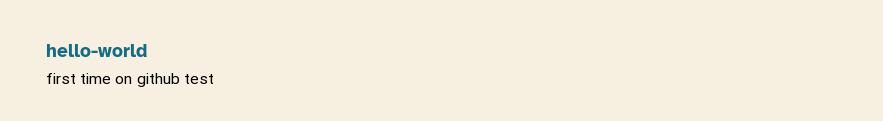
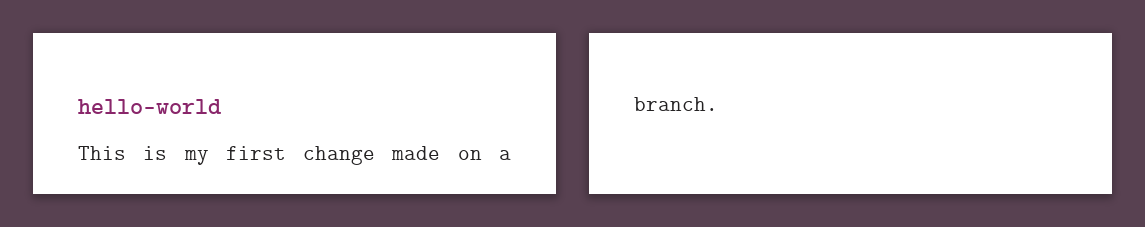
[46,73,214,87] first time on github test -> [78,146,511,165] [634,97,718,111] This is my first change made on a branch.

